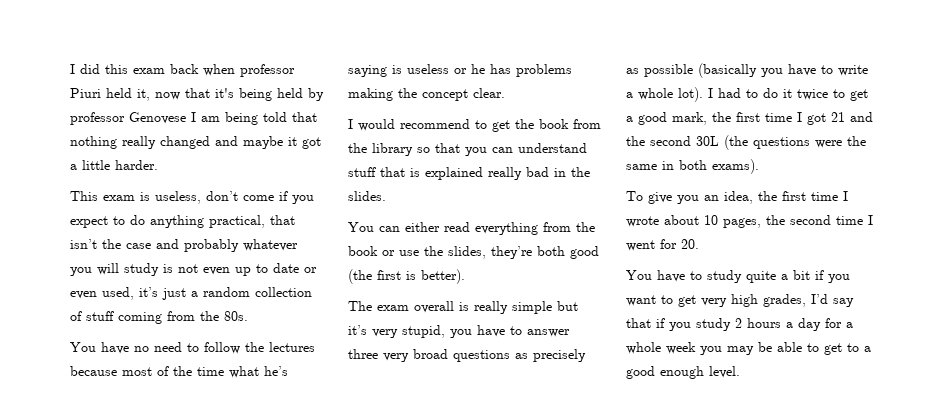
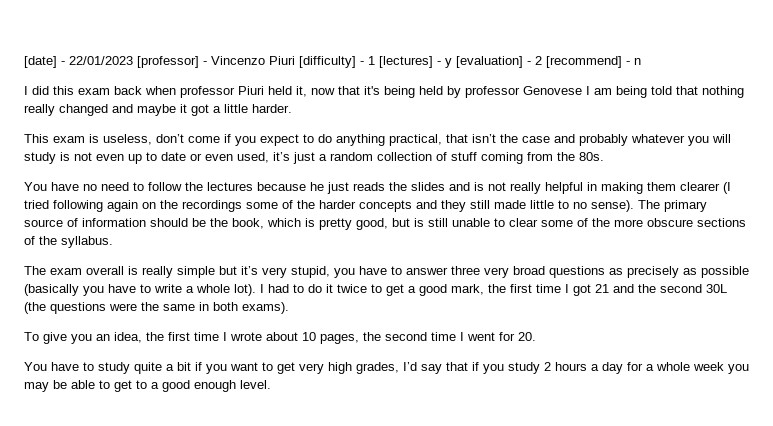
(70, 69) none -> [24,56,641,68] [date] - 22/01/2023 [professor] - Vincenzo Piuri [difficulty] - 1 [lectures] - y [evaluation] - 2 [recommend] - n //
[122,366,288,378] [348,64,572,77] [348,88,505,101] [348,119,601,132] [348,143,587,156] [348,167,590,180] [348,191,386,201] [348,222,595,235] [348,246,599,259] [348,269,465,284] most of the time what he’s saying is useless or he has problems making the concept clear. // I would recommend to get the book from the library so that you can understand stuff that is explained really bad in the slides. // You can either read everything from the book or use the slides, they’re both good (the first is better). -> [310,182,731,194] [24,200,707,212] [24,218,746,230] [24,236,113,248] he just reads the slides and is not really helpful in making them clearer (I tried following again on the recordings some of the harder concepts and they still made little to no sense). The primary source of information should be the book, which is pretty good, but is still unable to clear some of the more obscure sections of the syllabus.

